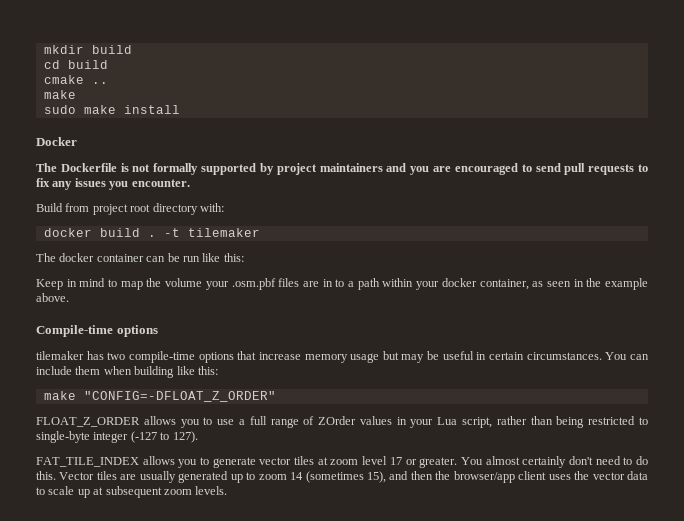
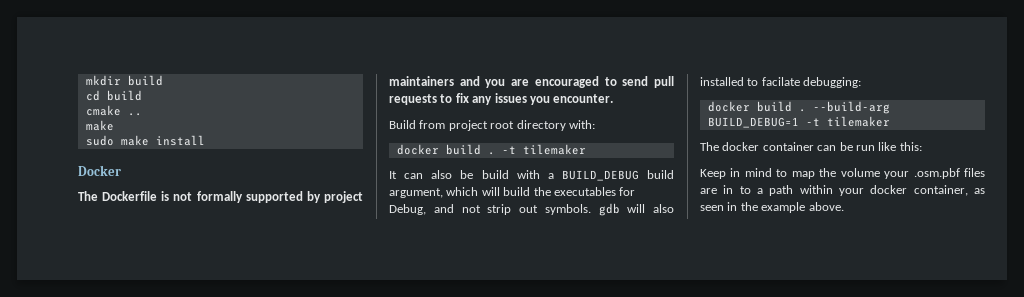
(260, 232) none -> [389,170,674,181] [389,187,636,198] [389,203,674,216] [700,77,862,88] [707,101,890,114] [707,116,890,128] // It can also be build with a BUILD_DEBUG build argument, which will build the executables for Debug, and not strip out symbols. gdb will also installed to facilate debugging: // docker build . --build-arg BUILD_DEBUG=1 -t tilemaker
[36,325,158,337] [36,351,649,363] [36,366,218,378] [43,391,276,402] [36,416,648,428] [36,431,198,443] [36,456,648,468] [36,471,648,483] [36,486,228,498] // Compile-time options // tilemaker has two compile-time options that increase memory usage but may be useful in certain circumstances. You can include them when building like this: // make "CONFIG=-DFLOAT_Z_ORDER" // FLOAT_Z_ORDER allows you to use a full range of ZOrder values in your Lua script, rather than being restricted to single-byte integer (-127 to 127). // FAT_TILE_INDEX allows you to generate vector tiles at zoom level 17 or greater. You almost certainly don't need to do this. Vector tiles are usually generated up to zoom 14 (sometimes 15), and then the browser/app client uses the vector data to scale up at subsequent zoom levels. -> (844, 206) none

